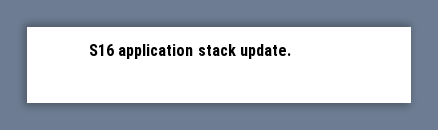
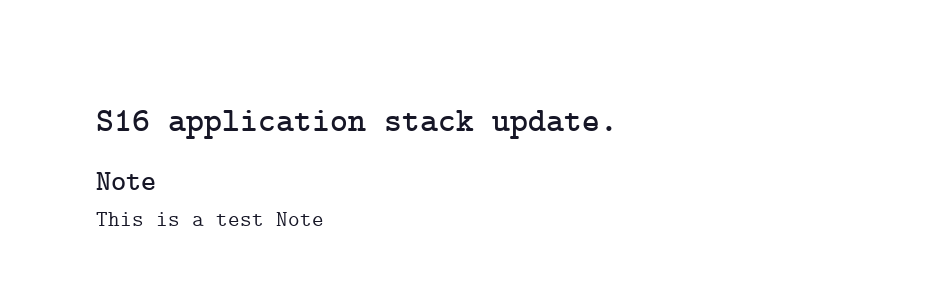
(291, 51) none -> [96,172,156,190] [96,212,324,226] // Note // This is a test Note

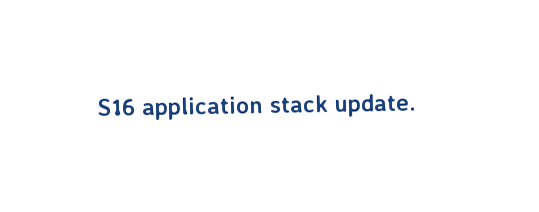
[96,172,156,190] [96,212,324,226] // Note // This is a test Note -> (417, 105) none

